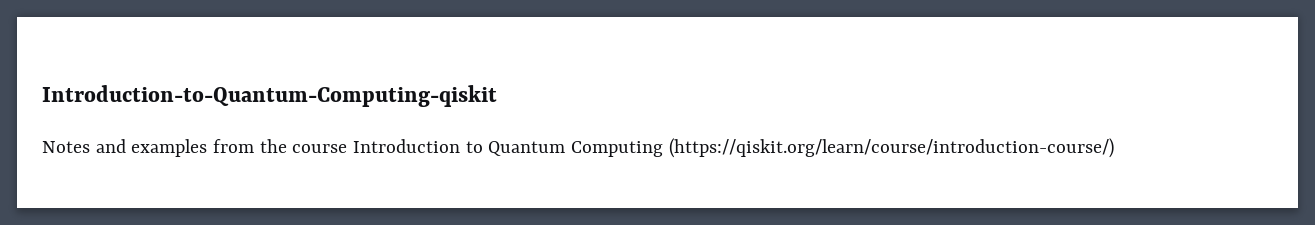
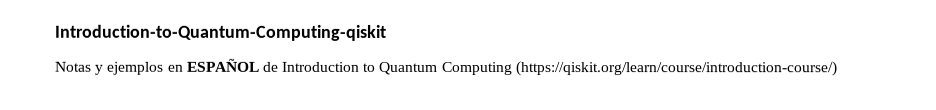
[42,139,348,157] Notes and examples from the course -> [54,58,278,75] Notas y ejemplos en ESPAÑOL de

